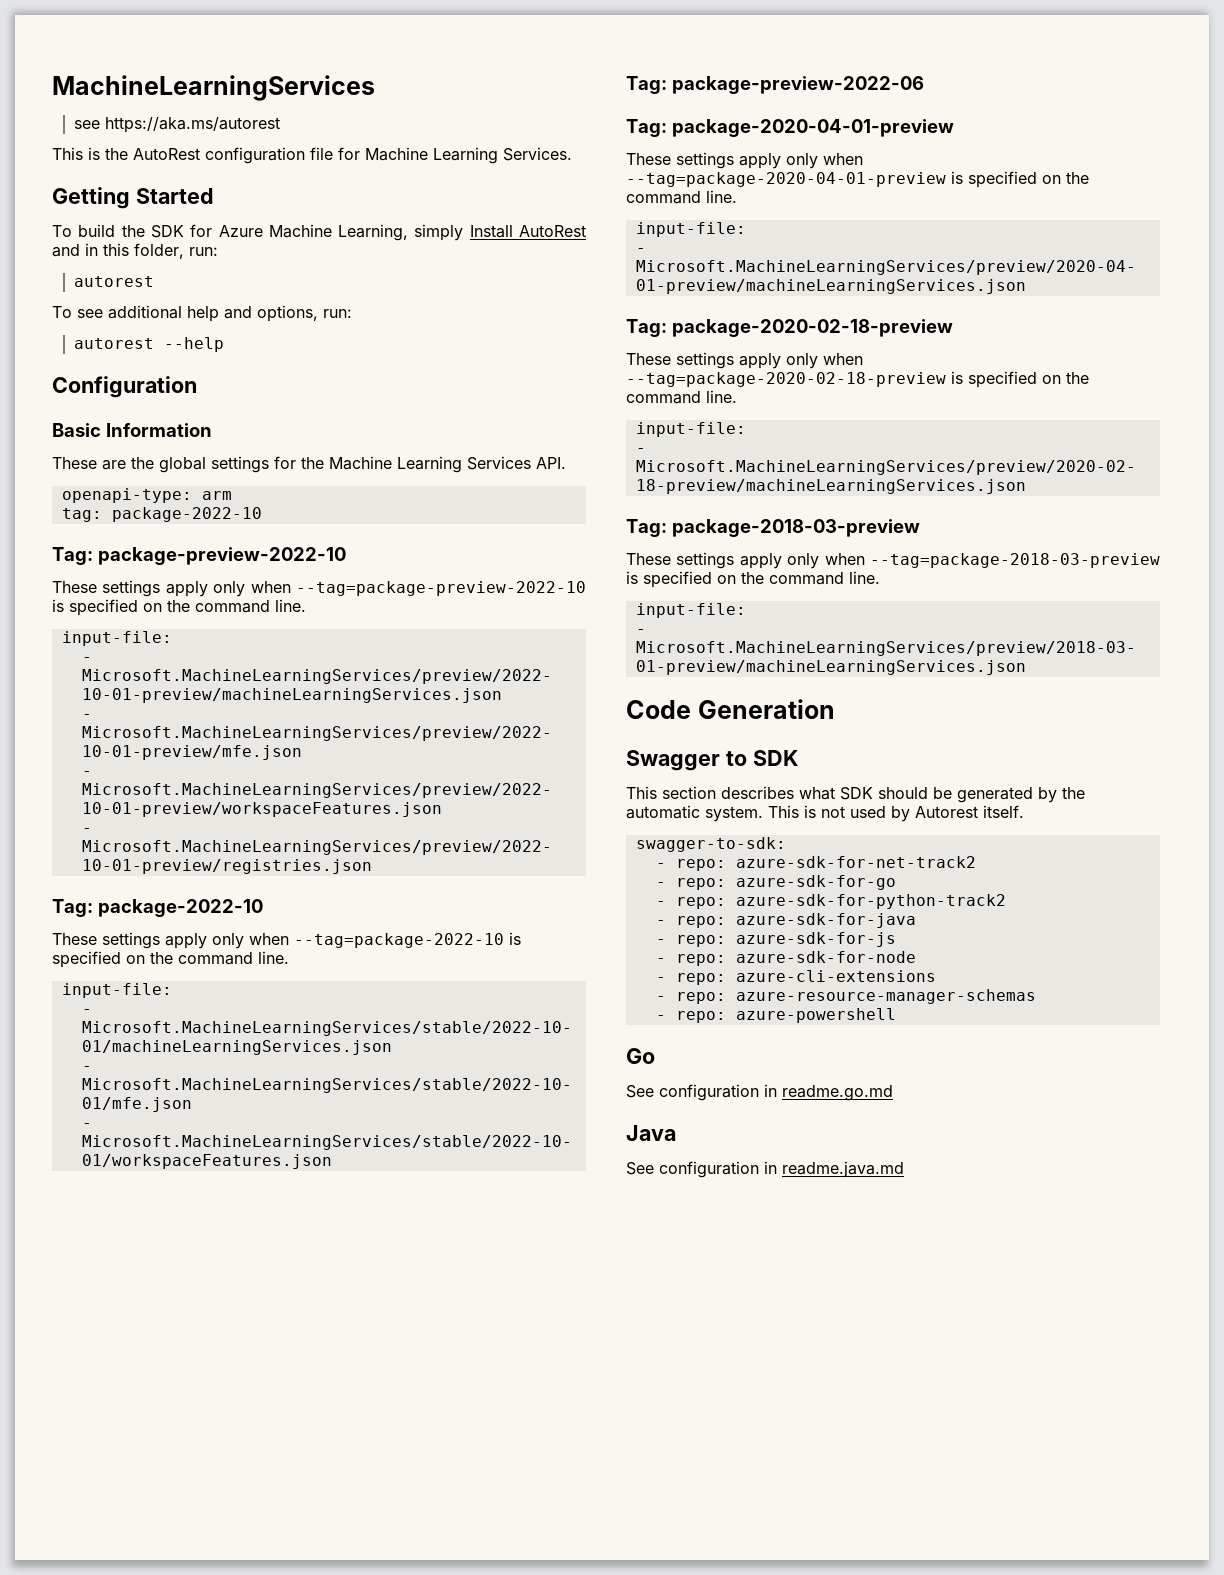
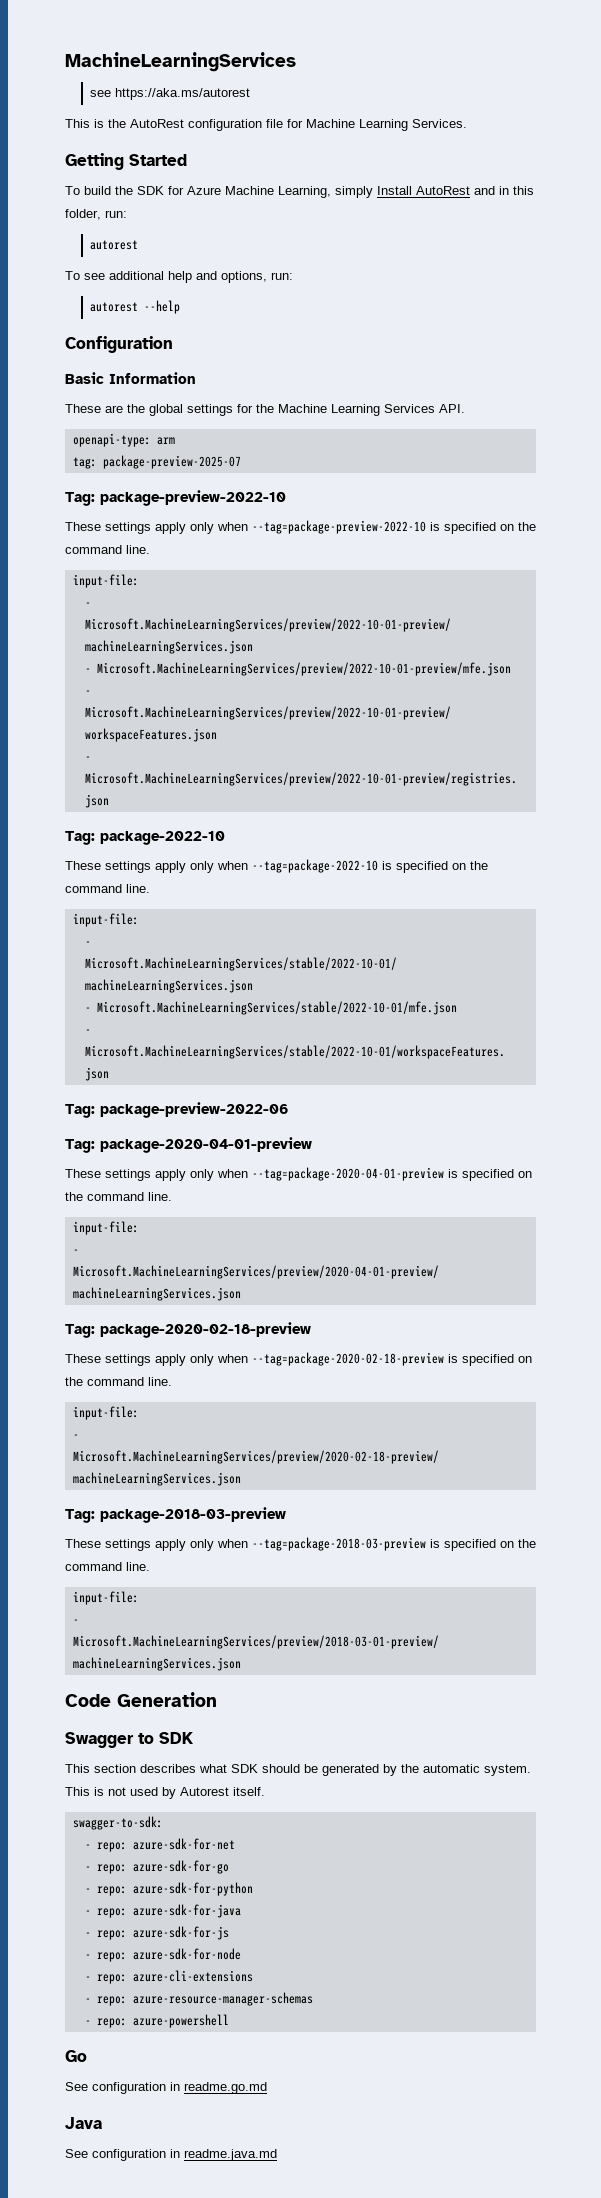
[111,507,262,522] package-2022-10 -> [102,455,241,469] package-preview-2025-07
[735,856,976,868] azure-sdk-for-net-track2 -> [132,1838,235,1850] azure-sdk-for-net
[735,894,1006,909] azure-sdk-for-python-track2 -> [132,1882,253,1896] azure-sdk-for-python

